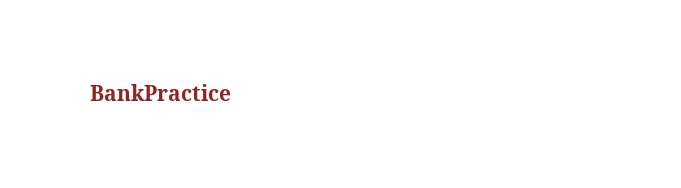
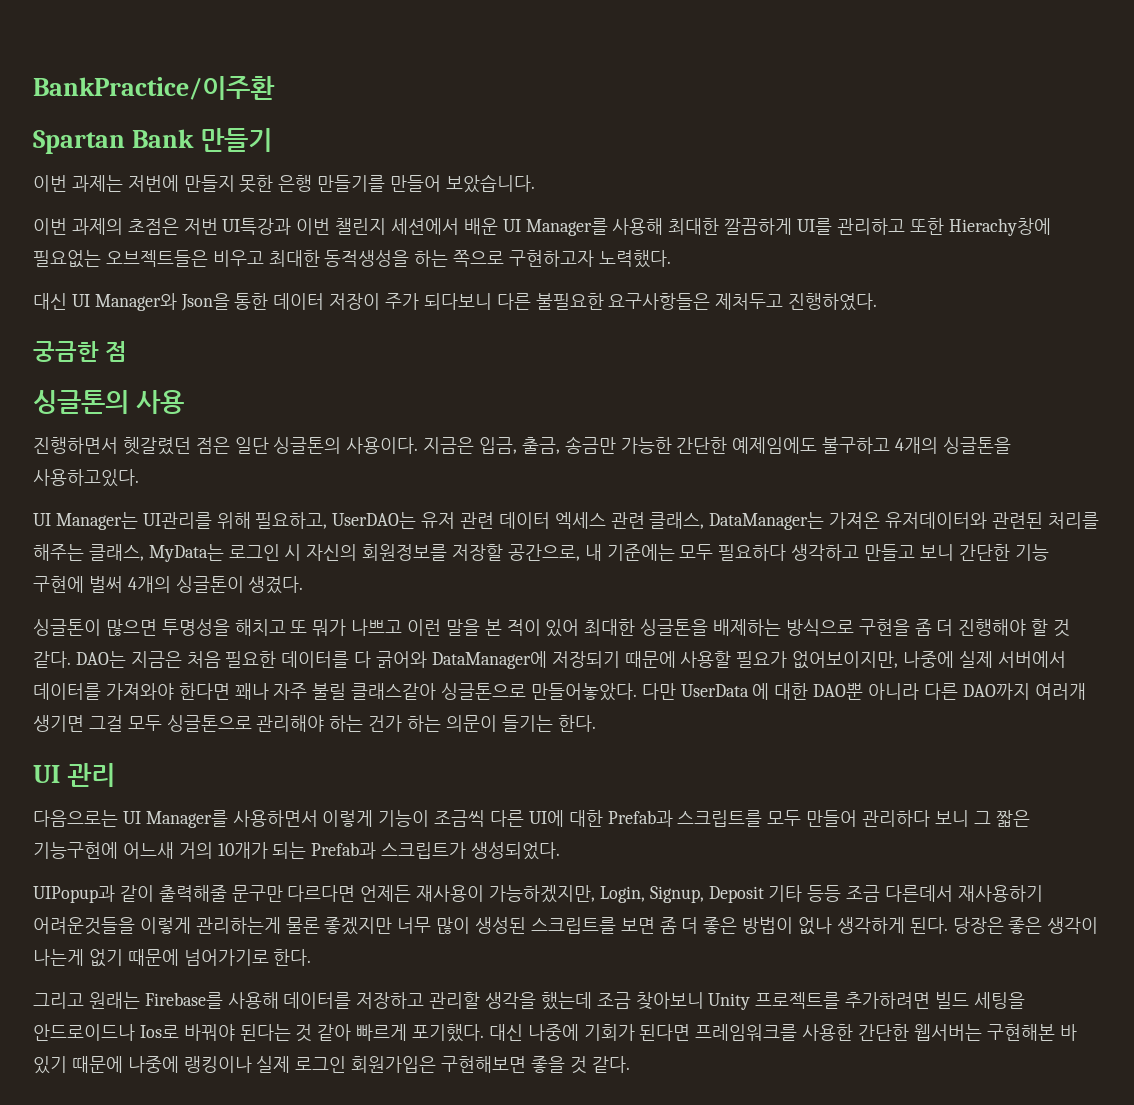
[90,84,231,101] BankPractice -> [33,76,275,100] [33,128,272,154] [33,174,535,193] [33,218,1051,236] [33,250,671,268] [33,293,878,311] [33,341,128,362] [33,390,184,414] [33,436,1011,455] [33,469,139,487] [33,512,1099,530] [33,544,1049,562] [33,576,304,594] [33,619,1071,637] [33,651,1066,669] [33,683,1086,701] [33,715,596,732] [33,763,115,787] [33,810,1030,828] [33,842,561,860] [33,885,1043,903] [33,917,1099,935] [33,949,312,967] [33,992,1025,1010] [33,1024,1077,1042] [33,1056,630,1074] BankPractice/이주환 // Spartan Bank 만들기 // 이번 과제는 저번에 만들지 못한 은행 만들기를 만들어 보았습니다. // 이번 과제의 초점은 저번 UI특강과 이번 챌린지 세션에서 배운 UI Manager를 사용해 최대한 깔끔하게 UI를 관리하고 또한 Hierachy창에 필요없는 오브젝트들은 비우고 최대한 동적생성을 하는 쪽으로 구현하고자 노력했다. // 대신 UI Manager와 Json을 통한 데이터 저장이 주가 되다보니 다른 불필요한 요구사항들은 제처두고 진행하였다. // 궁금한 점 // 싱글톤의 사용 // 진행하면서 헷갈렸던 점은 일단 싱글톤의 사용이다. 지금은 입금, 출금, 송금만 가능한 간단한 예제임에도 불구하고 4개의 싱글톤을 사용하고있다. // UI Manager는 UI관리를 위해 필요하고, UserDAO는 유저 관련 데이터 엑세스 관련 클래스, DataManager는 가져온 유저데이터와 관련된 처리를 해주는 클래스, MyData는 로그인 시 자신의 회원정보를 저장할 공간으로, 내 기준에는 모두 필요하다 생각하고 만들고 보니 간단한 기능 구현에 벌써 4개의 싱글톤이 생겼다. // 싱글톤이 많으면 투명성을 해치고 또 뭐가 나쁘고 이런 말을 본 적이 있어 최대한 싱글톤을 배제하는 방식으로 구현을 좀 더 진행해야 할 것 같다. DAO는 지금은 처음 필요한 데이터를 다 긁어와 DataManager에 저장되기 때문에 사용할 필요가 없어보이지만, 나중에 실제 서버에서 데이터를 가져와야 한다면 꽤나 자주 불릴 클래스같아 싱글톤으로 만들어놓았다. 다만 UserData 에 대한 DAO뿐 아니라 다른 DAO까지 여러개 생기면 그걸 모두 싱글톤으로 관리해야 하는 건가 하는 의문이 들기는 한다. // UI 관리 // 다음으로는 UI Manager를 사용하면서 이렇게 기능이 조금씩 다른 UI에 대한 Prefab과 스크립트를 모두 만들어 관리하다 보니 그 짧은 기능구현에 어느새 거의 10개가 되는 Prefab과 스크립트가 생성되었다. // UIPopup과 같이 출력해줄 문구만 다르다면 언제든 재사용이 가능하겠지만, Login, Signup, Deposit 기타 등등 조금 다른데서 재사용하기 어려운것들을 이렇게 관리하는게 물론 좋겠지만 너무 많이 생성된 스크립트를 보면 좀 더 좋은 방법이 없나 생각하게 된다. 당장은 좋은 생각이 나는게 없기 때문에 넘어가기로 한다. // 그리고 원래는 Firebase를 사용해 데이터를 저장하고 관리할 생각을 했는데 조금 찾아보니 Unity 프로젝트를 추가하려면 빌드 세팅을 안드로이드나 Ios로 바꿔야 된다는 것 같아 빠르게 포기했다. 대신 나중에 기회가 된다면 프레임워크를 사용한 간단한 웹서버는 구현해본 바 있기 때문에 나중에 랭킹이나 실제 로그인 회원가입은 구현해보면 좋을 것 같다.

